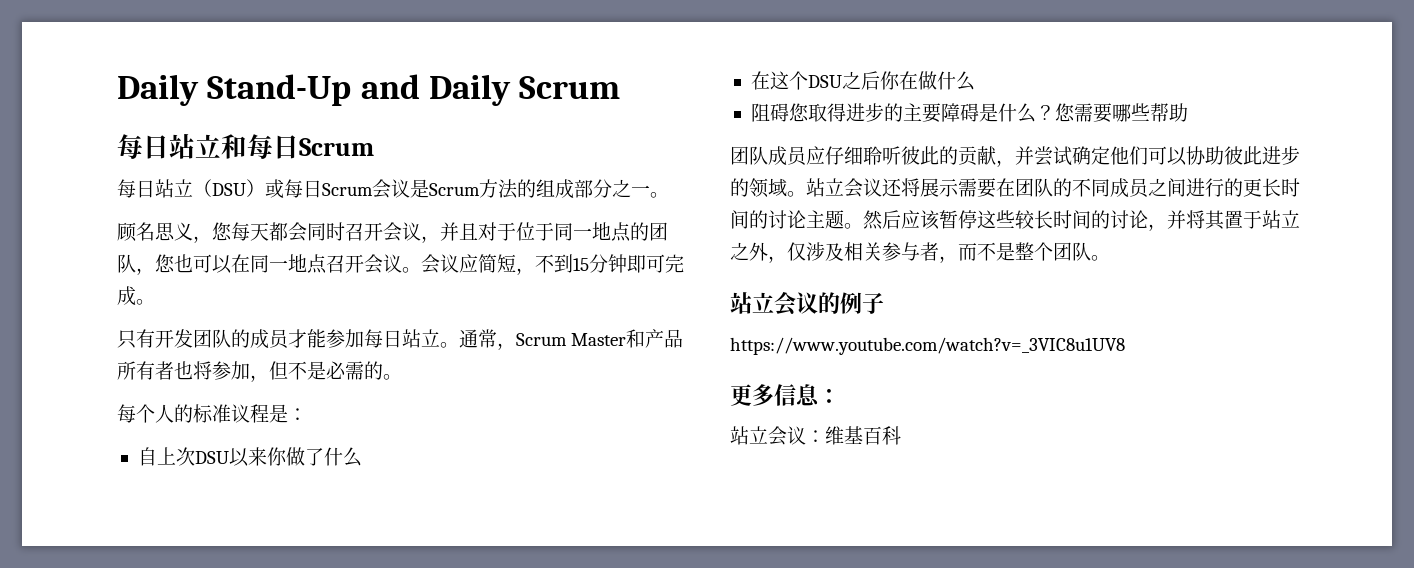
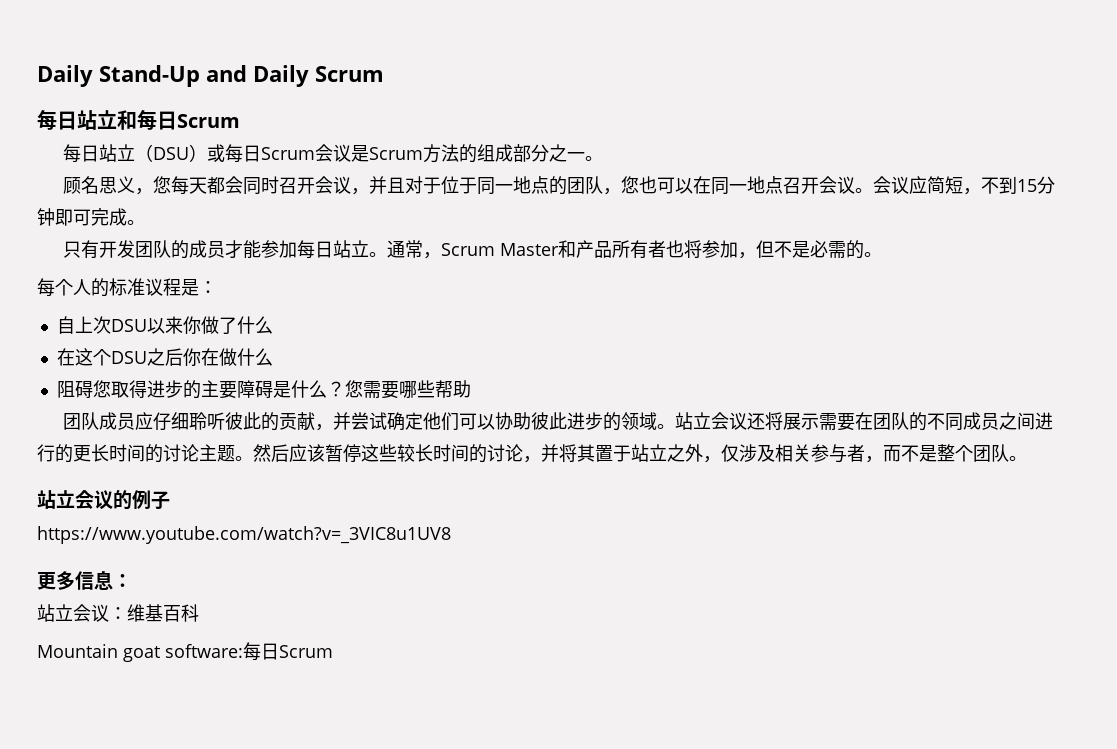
(901, 435) none -> [37,642,333,662] // Mountain goat software:每日Scrum

